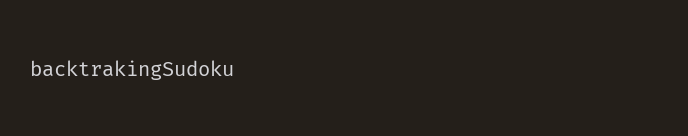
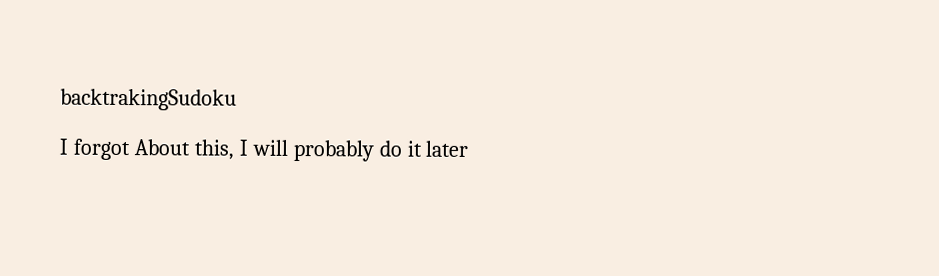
(234, 70) none -> [59,138,469,162] // I forgot About this, I will probably do it later

